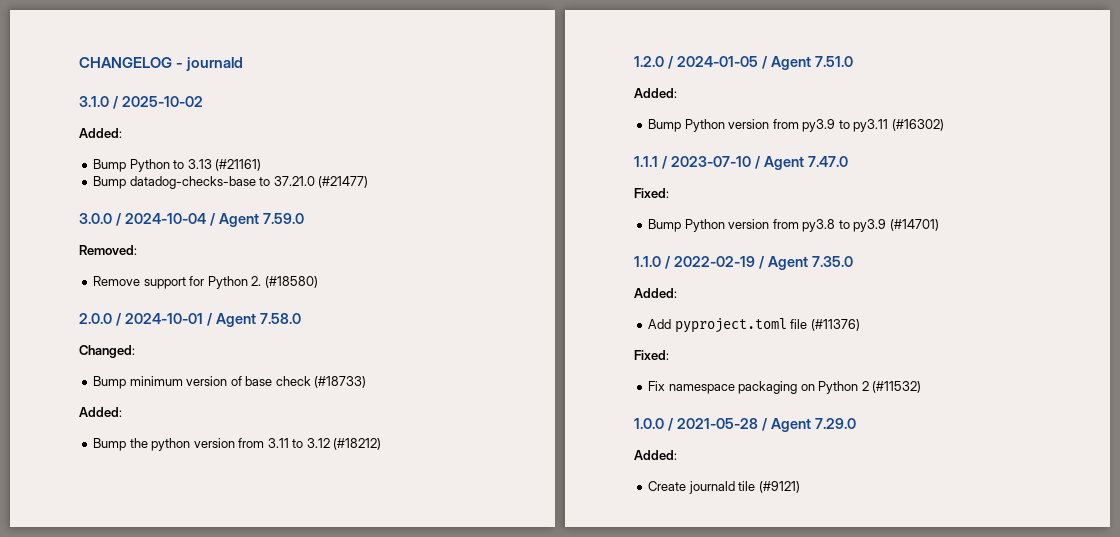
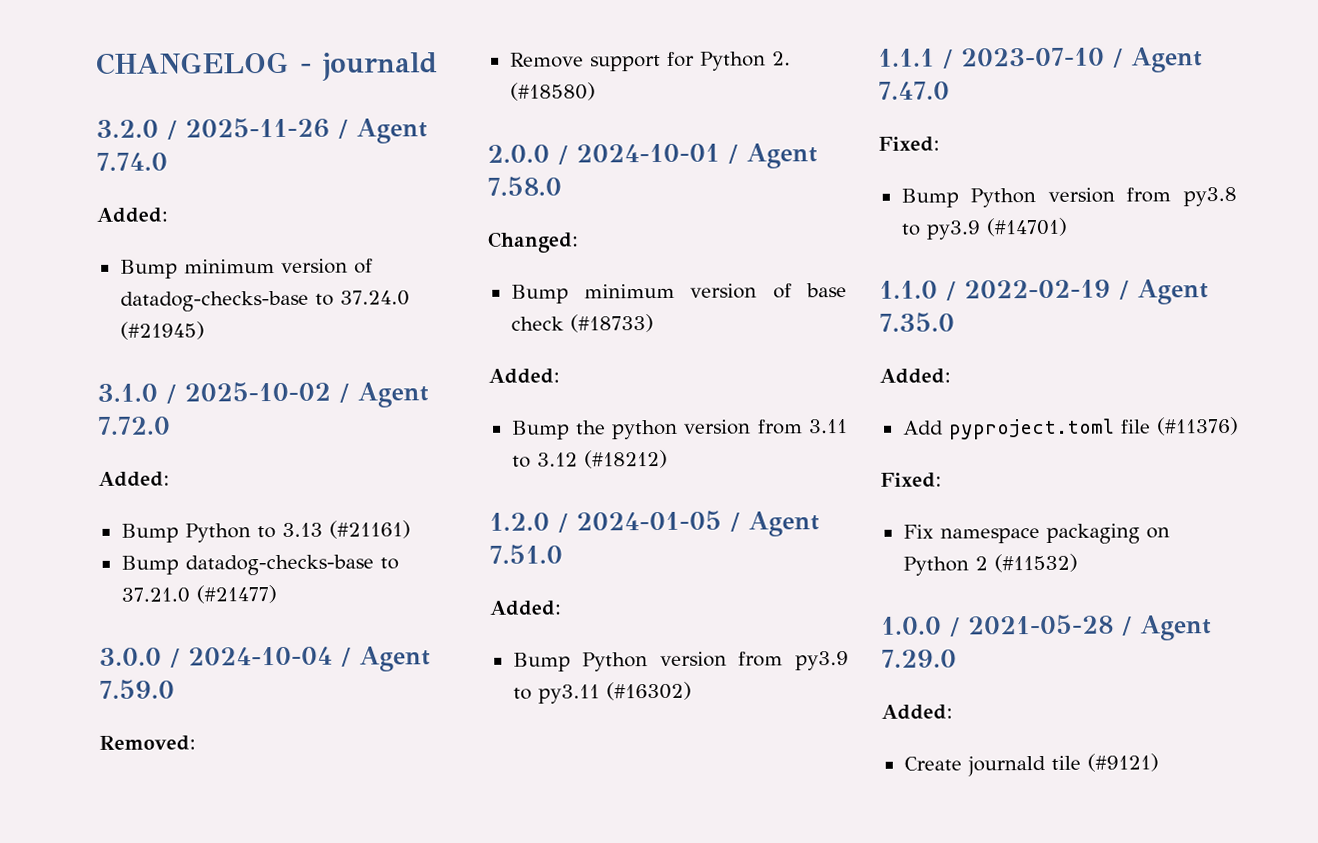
(244, 64) none -> [96,117,428,144] [96,152,168,171] [96,207,168,223] [119,258,373,279] [119,290,410,312] [119,321,205,340] // 3.2.0 / 2025-11-26 / Agent 7.74.0 // Added: // Bump minimum version of datadog-checks-base to 37.24.0 (#21945)
(203, 101) none -> [339,382,429,408] [97,416,171,435] / Agent 7.72.0

